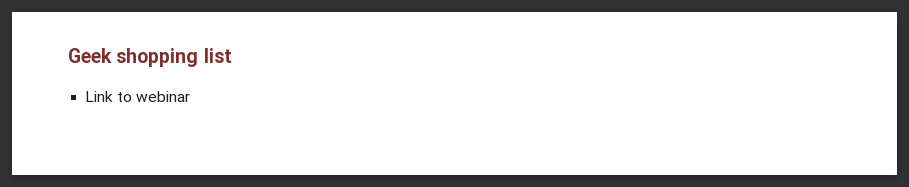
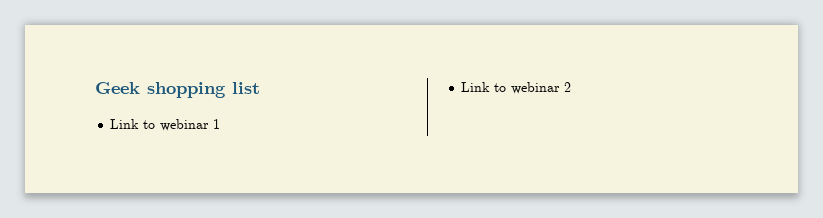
(191, 96) none -> [213,119,221,129] [461,82,572,94] 1 // Link to webinar 2

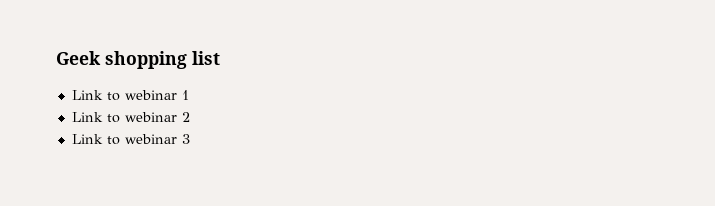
(572, 87) none -> [71,134,190,145] // Link to webinar 3

